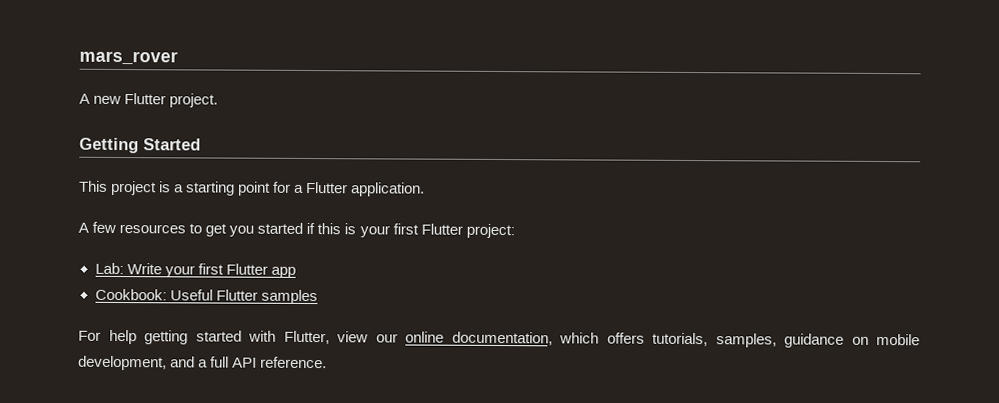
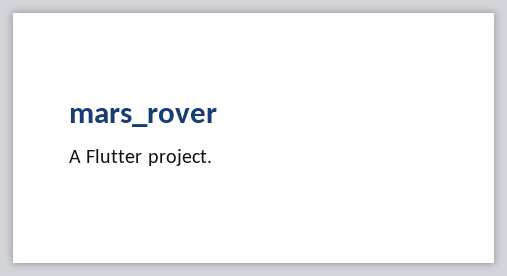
[93,95,122,105] new -> (81, 156) none
[79,137,201,154] [79,180,426,197] [78,221,515,239] [94,262,296,278] [94,288,318,305] [78,329,920,348] [78,355,328,371] // Getting Started // This project is a starting point for a Flutter application. // A few resources to get you started if this is your first Flutter project: // Lab: Write your first Flutter app // Cookbook: Useful Flutter samples // For help getting started with Flutter, view our online documentation, which offers tutorials, samples, guidance on mobile development, and a full API reference. -> (212, 157) none

